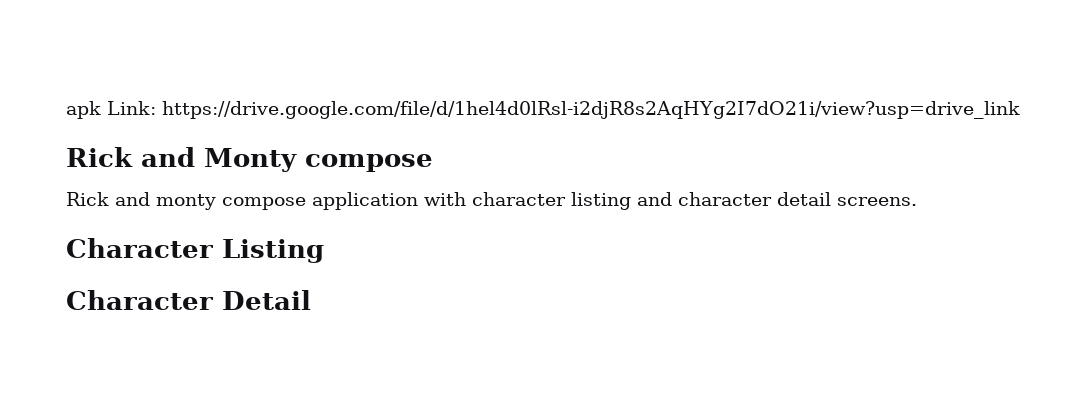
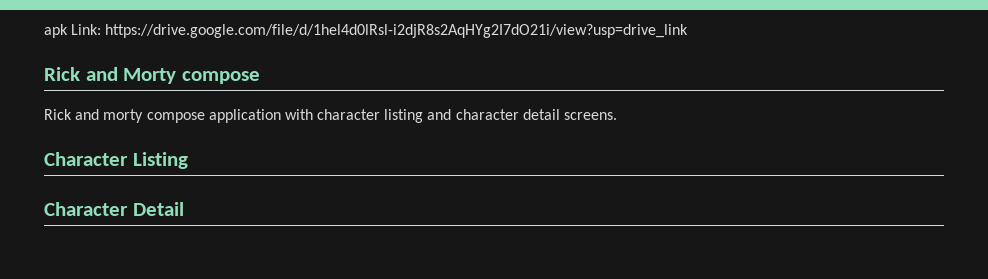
[204,148,297,172] Monty -> [123,68,177,84] Morty
[156,194,216,210] monty -> [103,109,144,123] morty

